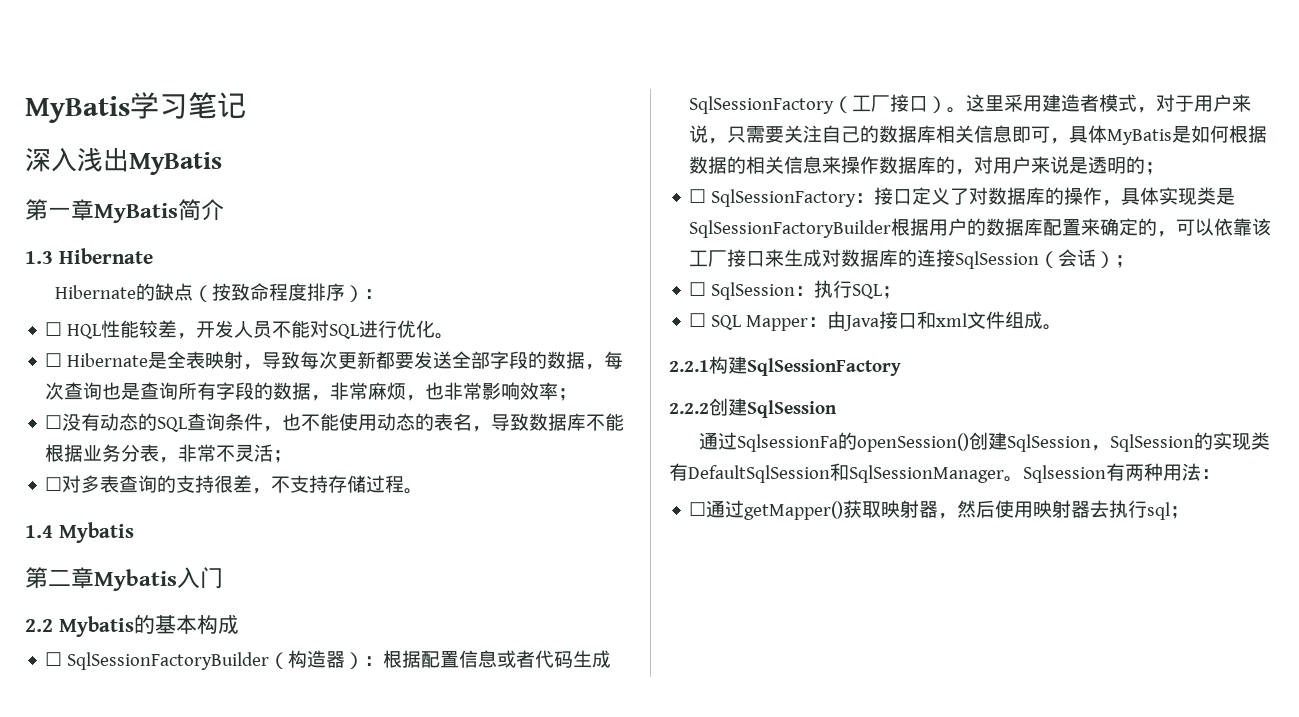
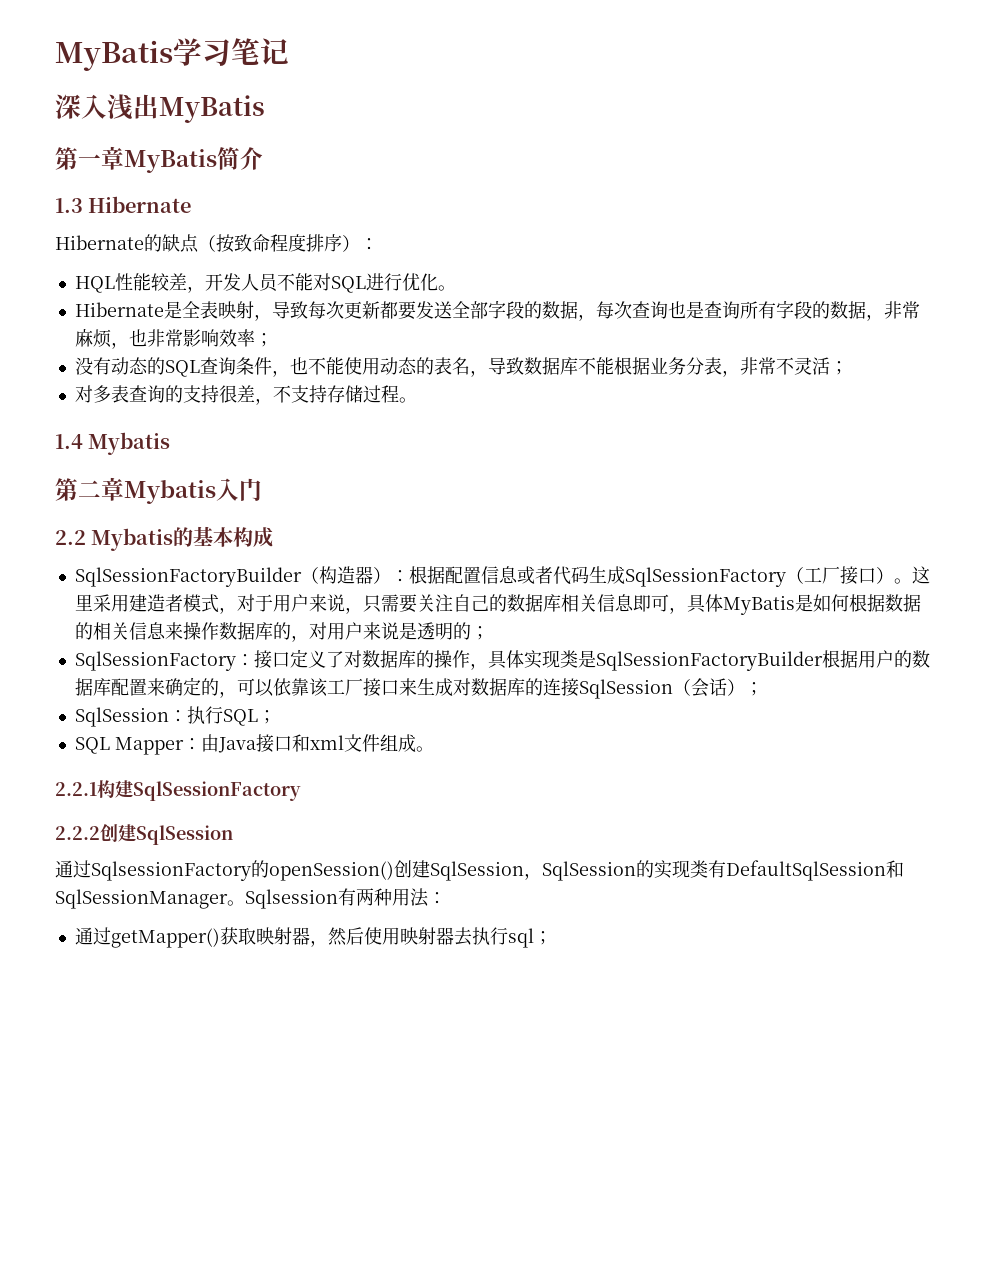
[45,322,63,336] ☐ -> (378, 244) none
[45,353,63,367] ☐ -> (456, 288) none
[45,415,63,429] ☐ -> (273, 340) none
[45,477,63,491] ☐ -> (848, 368) none
[45,652,63,666] ☐ -> (274, 537) none
[689,189,707,203] ☐ -> (489, 633) none
[689,282,707,296] ☐ -> (763, 689) none
[689,313,707,327] ☐ -> (276, 717) none
[737,434,839,452] SqlsessionFa -> [91,861,251,881] SqlsessionFactory
[689,502,707,516] ☐ -> (446, 898) none

